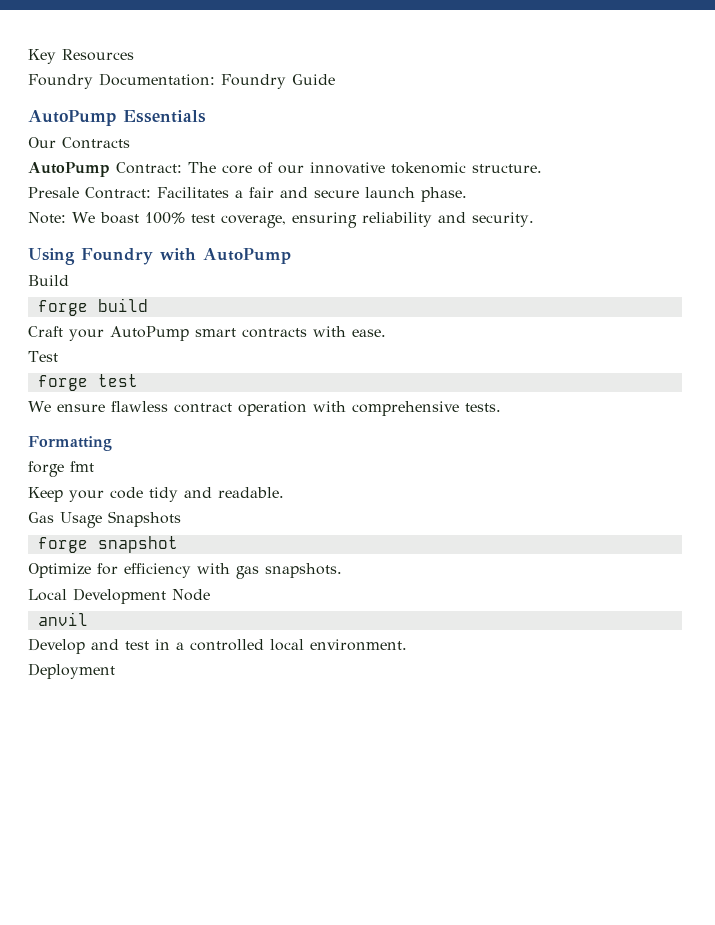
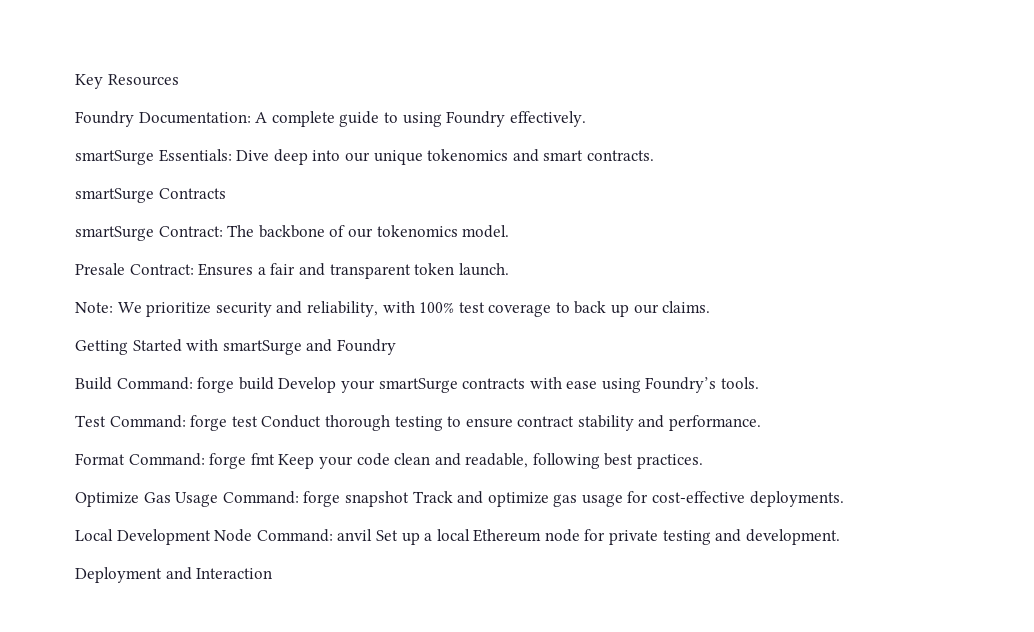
[221,74,335,89] [28,110,206,126] [28,137,56,148] Foundry Guide // AutoPump Essentials // Our -> [255,111,586,127] [75,149,654,165] [75,188,154,203] A complete guide to using Foundry effectively. // smartSurge Essentials: Dive deep into our unique tokenomics and smart contracts. // smartSurge
[28,162,110,177] AutoPump -> [75,226,154,241] smartSurge
[222,165,252,174] core -> [258,225,325,238] backbone
[310,162,542,174] innovative tokenomic structure. -> [376,225,510,238] tokenomics model.
[157,187,229,198] Facilitates -> [198,263,254,276] Ensures
[314,187,467,202] secure launch phase. -> [329,263,509,279] transparent token launch.
[99,212,534,228] [28,248,291,265] boast 100% test coverage, ensuring reliability and security. // Using Foundry with AutoPump -> [146,301,711,317] [75,339,396,355] prioritize security and reliability, with 100% test coverage to back up our claims. // Getting Started with smartSurge and Foundry
(69, 280) // -> [116,377,193,390] Command:
[28,326,386,341] // Craft your AutoPump smart contracts with ease. -> [278,377,760,393] Develop your smartSurge contracts with ease using Foundry’s tools.
(58, 356) // -> [109,415,186,428] Command:
[28,401,501,416] [28,436,112,451] // We ensure flawless contract operation with comprehensive tests. // Formatting // -> [261,415,762,431] [75,453,205,466] Conduct thorough testing to ensure contract stability and performance. // Format Command:
(94, 466) // -> (275, 459) none
[149,487,284,502] tidy and readable. // -> [394,453,704,469] [75,492,139,507] clean and readable, following best practices. // Optimize
[108,511,181,527] Snapshots // -> [222,491,299,504] Command:
[28,563,342,579] // Optimize for efficiency with gas snapshots. -> [412,491,844,507] Track and optimize gas usage for cost-effective deployments.
(210, 595) // -> [256,529,333,542] Command:
[28,638,407,654] // Develop and test in a controlled local environment. -> [375,529,840,545] Set up a local Ethereum node for private testing and development.
(115, 671) none -> [165,567,273,580] and Interaction

